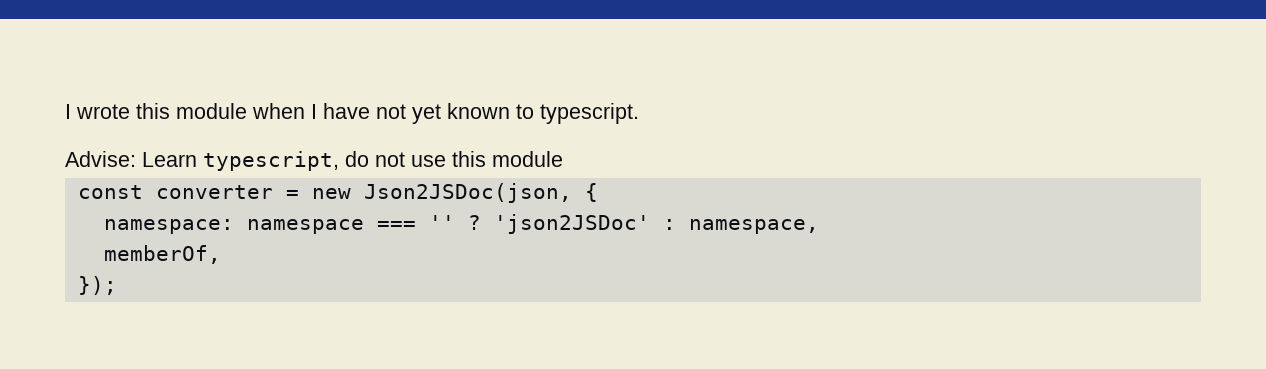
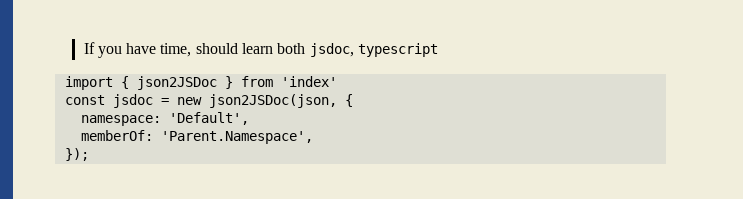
[65,103,639,124] [65,151,563,171] I wrote this module when I have not yet known to typescript. // Advise: Learn typescript, do not use this module -> [83,42,439,58] [64,76,337,90] If you have time, should learn both jsdoc, typescript // import { json2JSDoc } from 'index'
[155,185,273,199] converter -> [112,94,153,108] jsdoc
[363,183,572,203] Json2JSDoc(json, -> [208,94,337,108] json2JSDoc(json,
[246,214,819,234] [103,245,221,264] namespace === '' ? 'json2JSDoc' : namespace, // memberOf, -> [168,112,249,125] [80,130,313,144] 'Default', // memberOf: 'Parent.Namespace',

